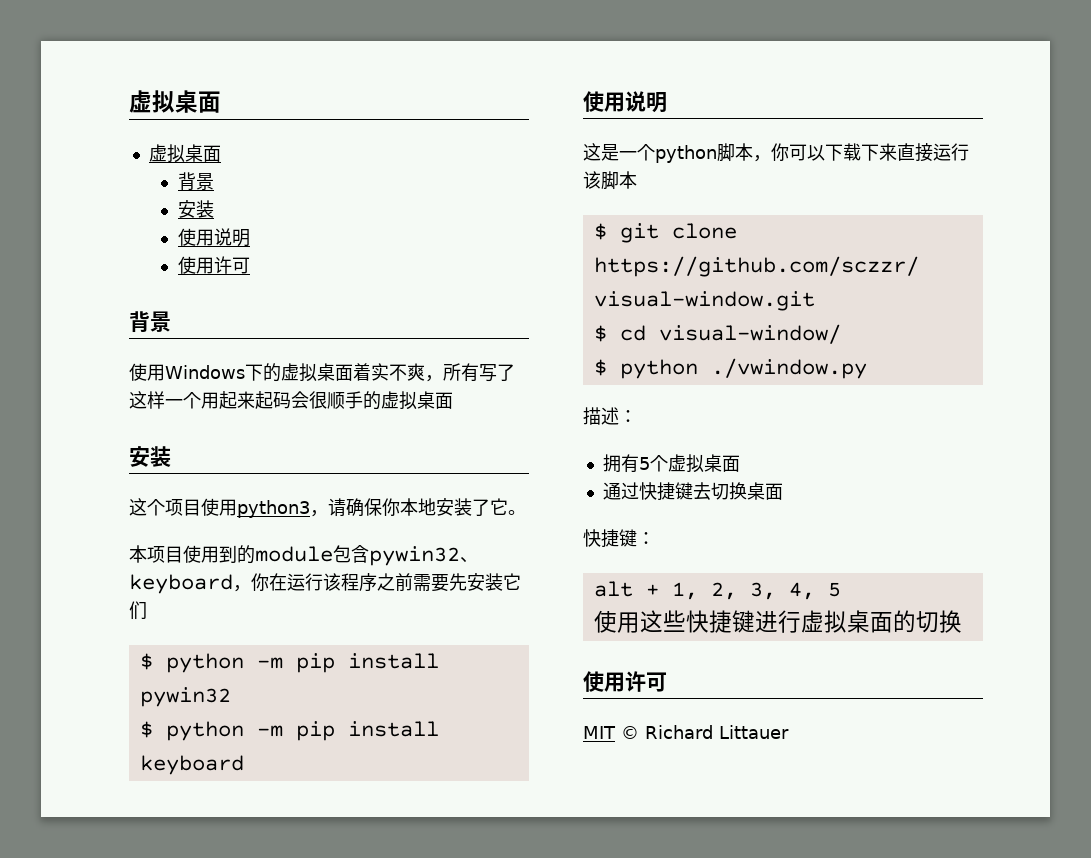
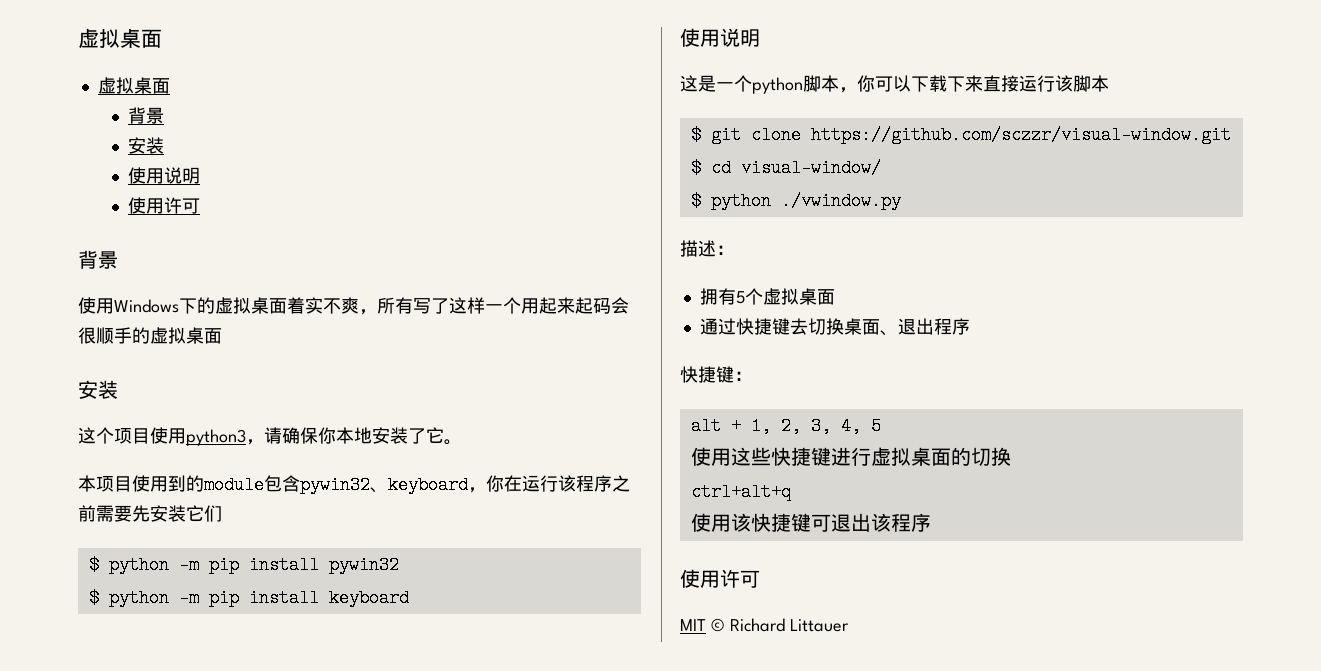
(783, 491) none -> [879,318,970,336] 、退出程序
(962, 621) none -> [690,483,791,501] [690,513,931,532] // ctrl+alt+q // 使用该快捷键可退出该程序

